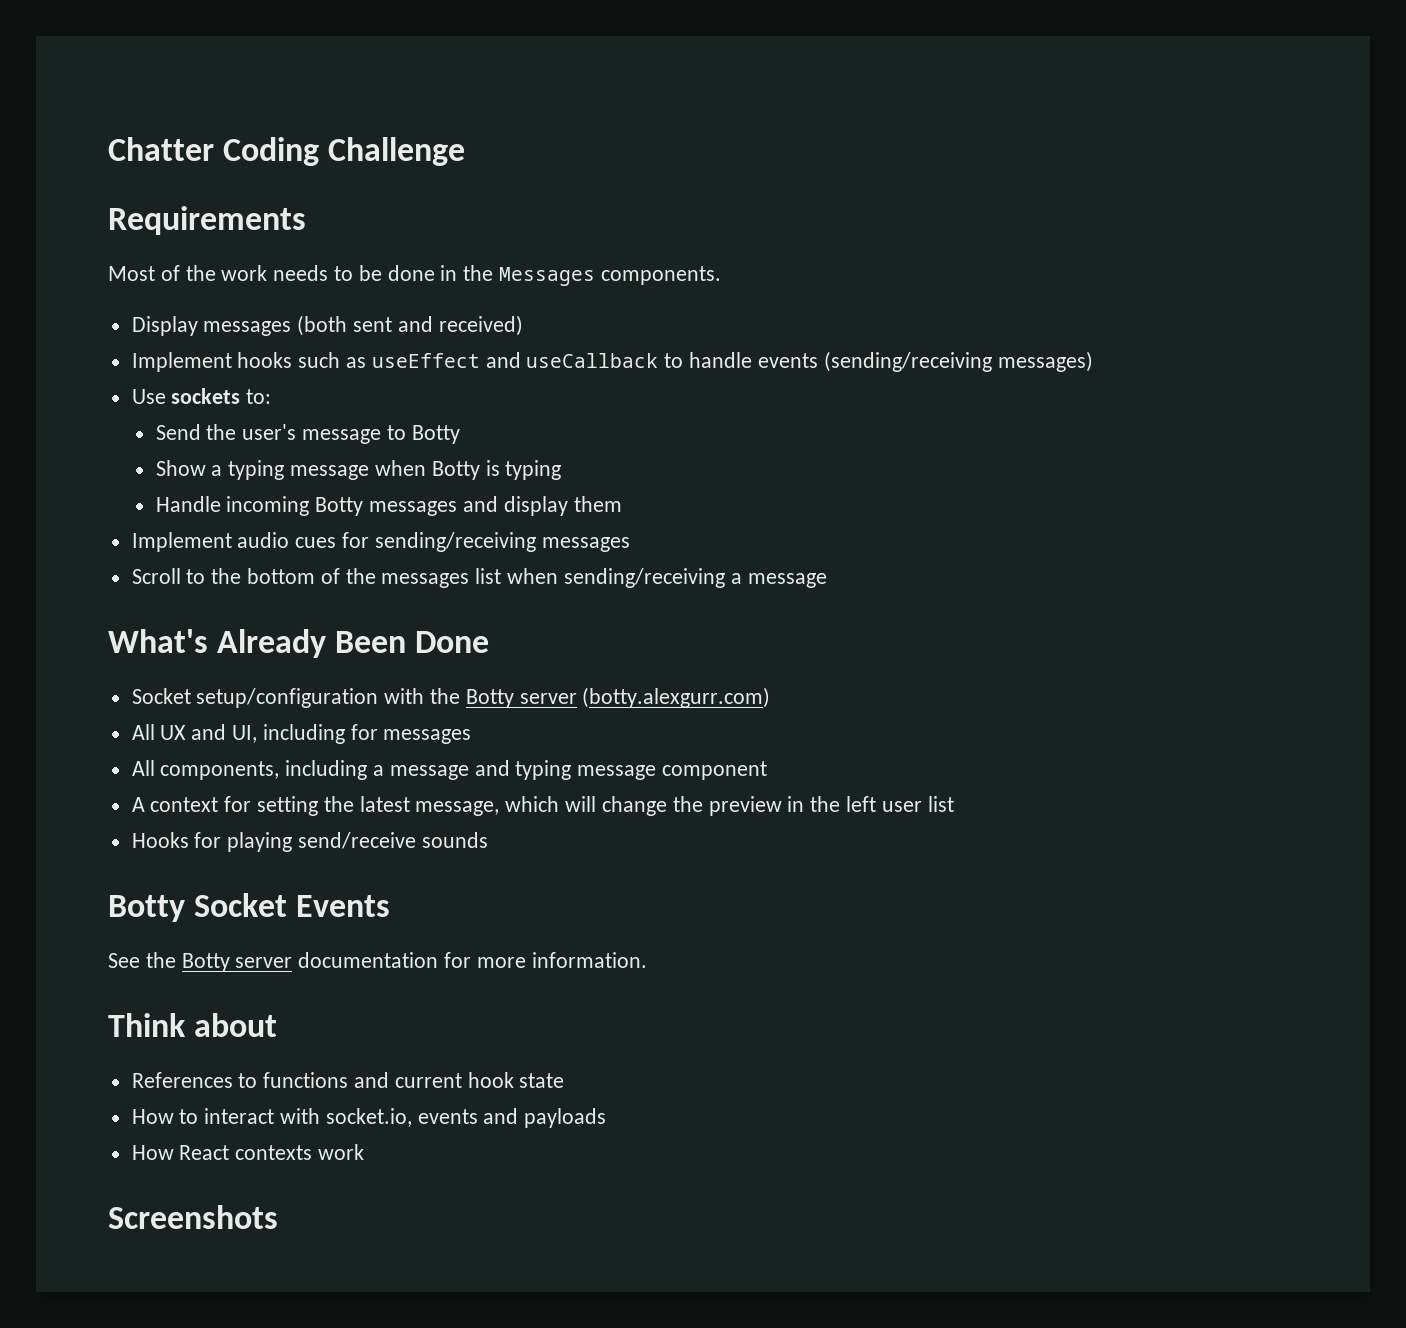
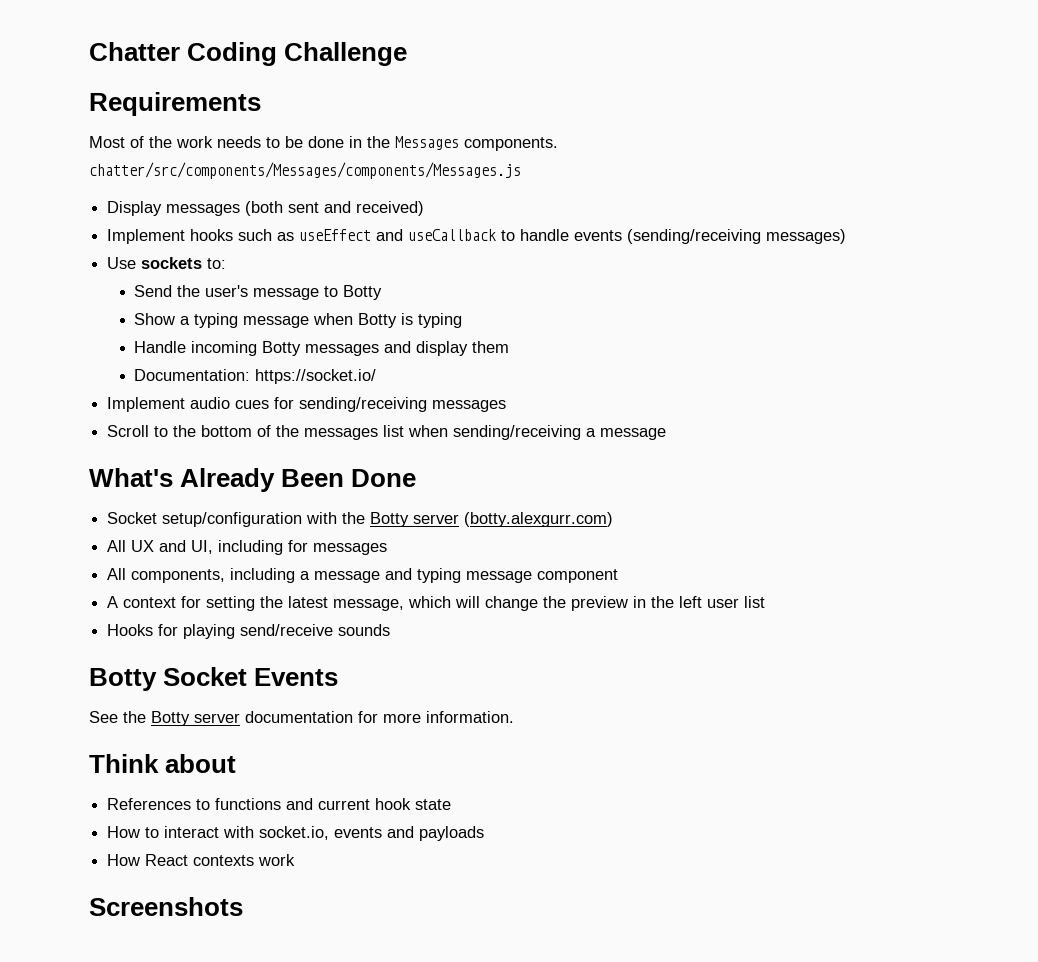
(721, 275) none -> [89,162,521,179] chatter/src/components/Messages/components/Messages.js
(622, 504) none -> [134,369,377,384] // Documentation: https://socket.io/

